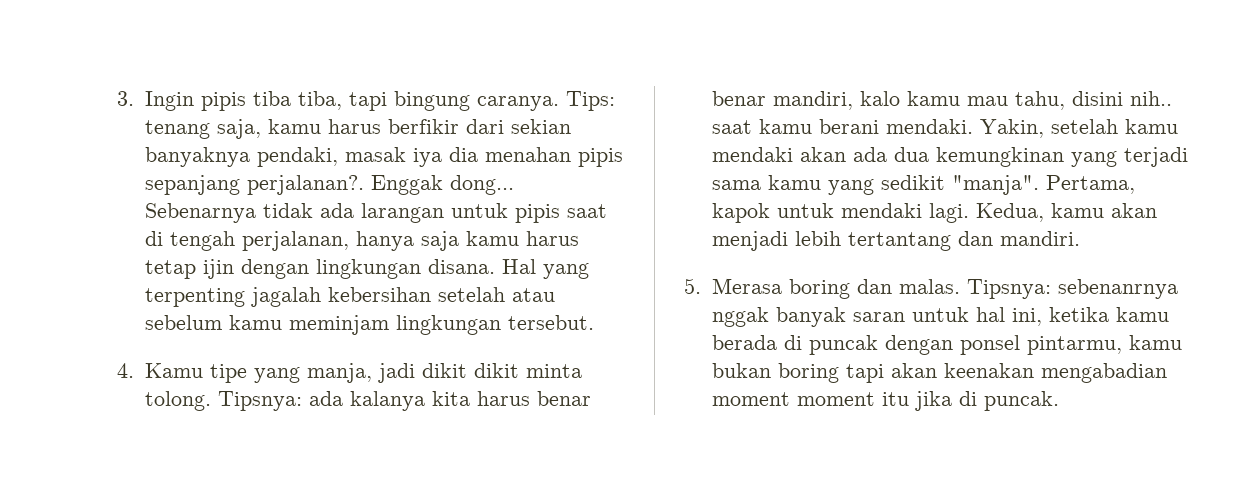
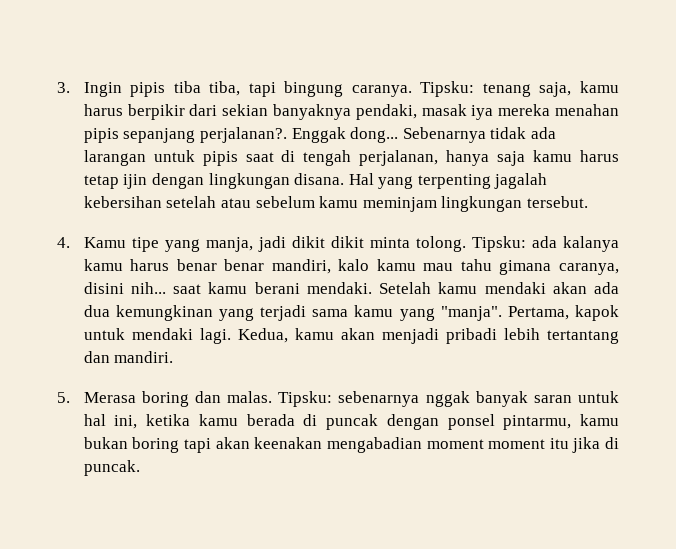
[565,91,615,111] Tips: -> [420,81,475,97] Tipsku:
[387,119,459,134] berfikir -> [127,104,185,120] berpikir
[448,147,478,162] dia -> [498,104,551,116] mereka
[217,391,302,411] Tipsnya: -> [471,236,526,252] Tipsku:
[431,391,470,406] kita -> [83,259,123,271] kamu
[1014,91,1172,110] tahu, disini nih.. -> [460,259,619,275] [83,282,166,294] tahu gimana caranya, disini nih...
[979,119,1118,138] Yakin, setelah -> [379,282,432,294] Setelah
[880,175,945,190] sedikit -> (435, 314) none
(788, 241) none -> [445,328,497,344] pribadi
[966,279,1178,299] Tipsnya: sebenanrnya -> [278,391,420,407] Tipsku: sebenarnya

